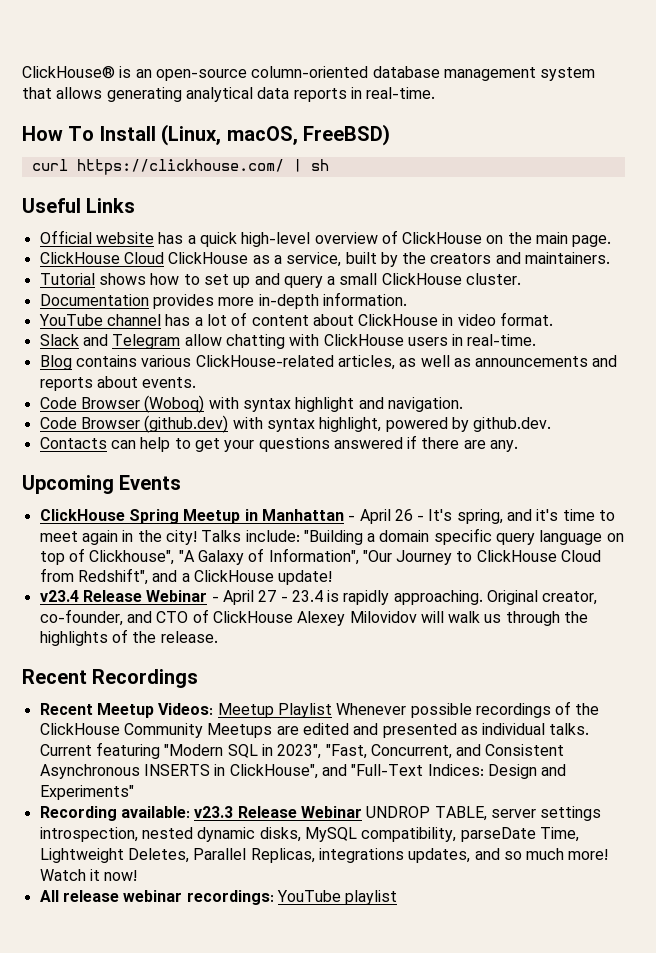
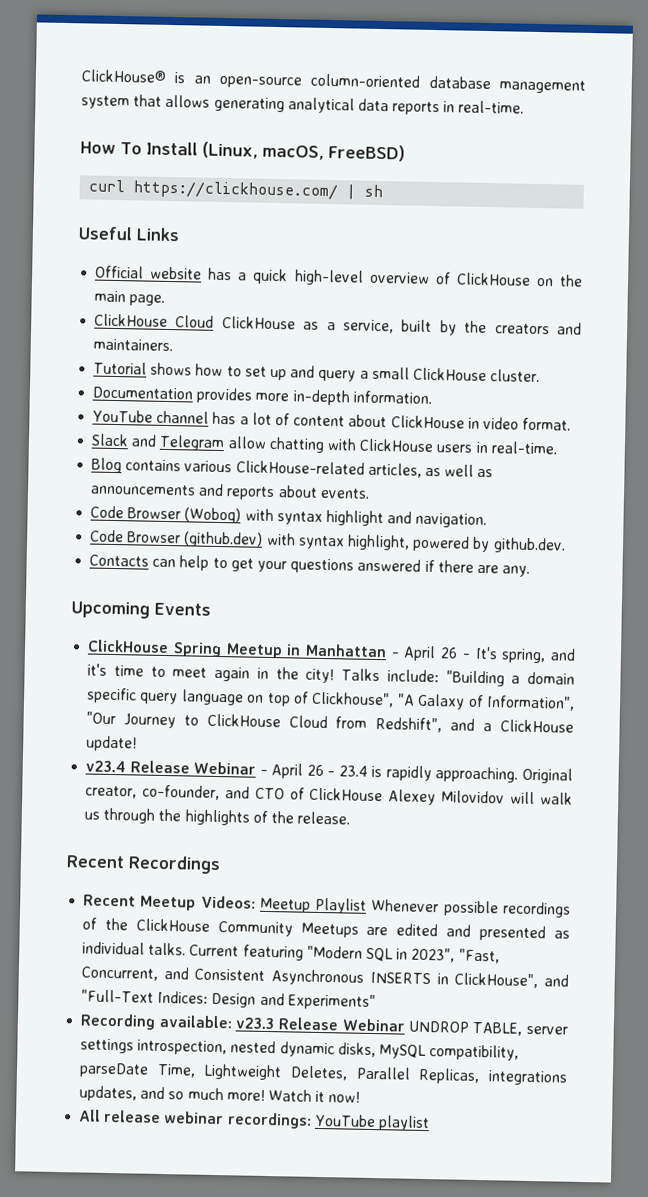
[258,590,277,602] 27 -> [306,764,324,777] 26

